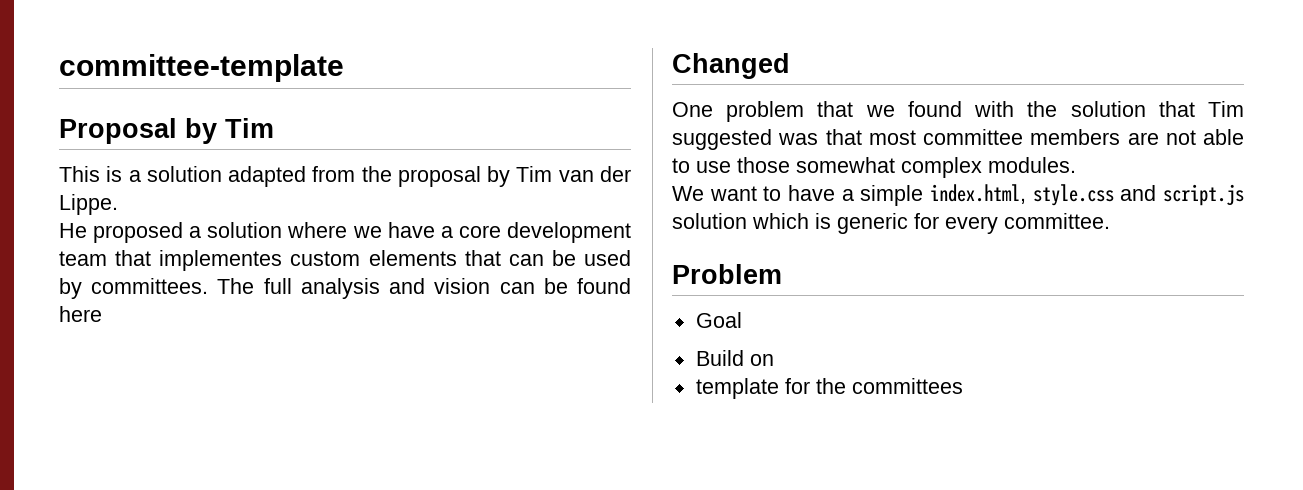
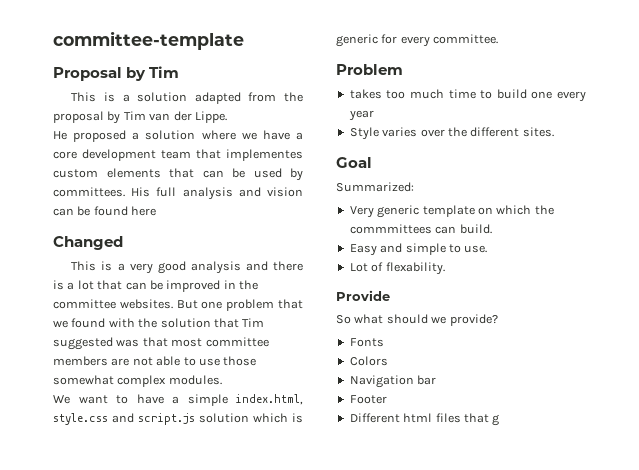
[217,278,255,294] The -> [131,187,151,197] His
[672,102,713,117] One -> [71,261,303,274] [53,280,258,292] [53,299,223,309] This is a very good analysis and there is a lot that can be improved in the committee websites. But one
[695,312,742,328] [695,350,774,366] [695,378,963,399] Goal // Build on // template for the committees -> [349,89,586,102] [348,110,374,121] [349,127,554,140] [336,157,372,168] [336,182,414,192] [349,205,554,218] [349,224,492,234] [349,243,488,256] [349,262,445,275] [336,290,390,301] [336,314,498,326] [349,338,384,347] [349,356,388,366] [349,375,437,388] [349,395,387,404] [349,413,500,426] takes too much time to build one every year // Style varies over the different sites. // Goal // Summarized: // Very generic template on which the commmittees can build. // Easy and simple to use. // Lot of flexability. // Provide // So what should we provide? // Fonts // Colors // Navigation bar // Footer // Different html files that g

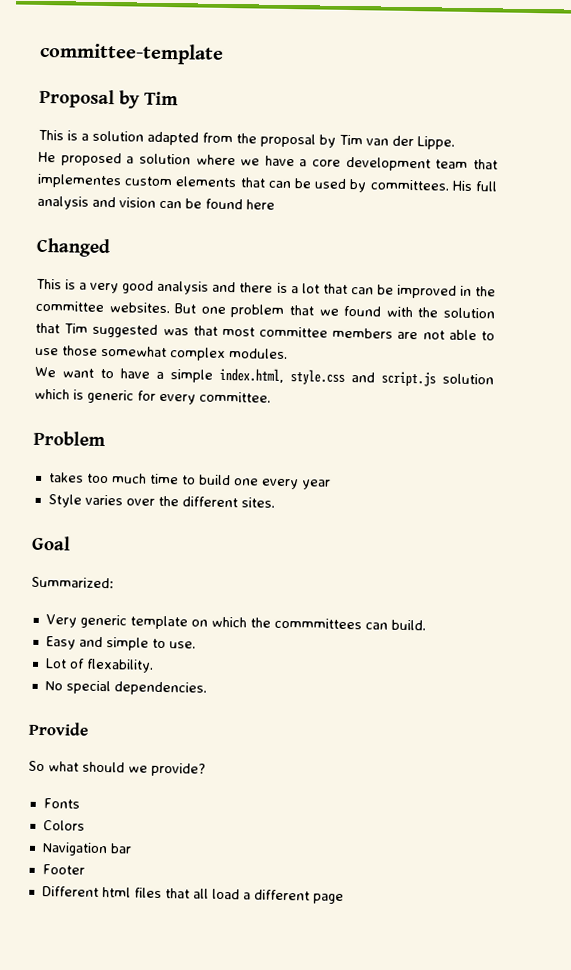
(445, 268) none -> [44,680,207,696] // No special dependencies.
[492,414,500,426] g -> [192,888,344,905] all load a different page

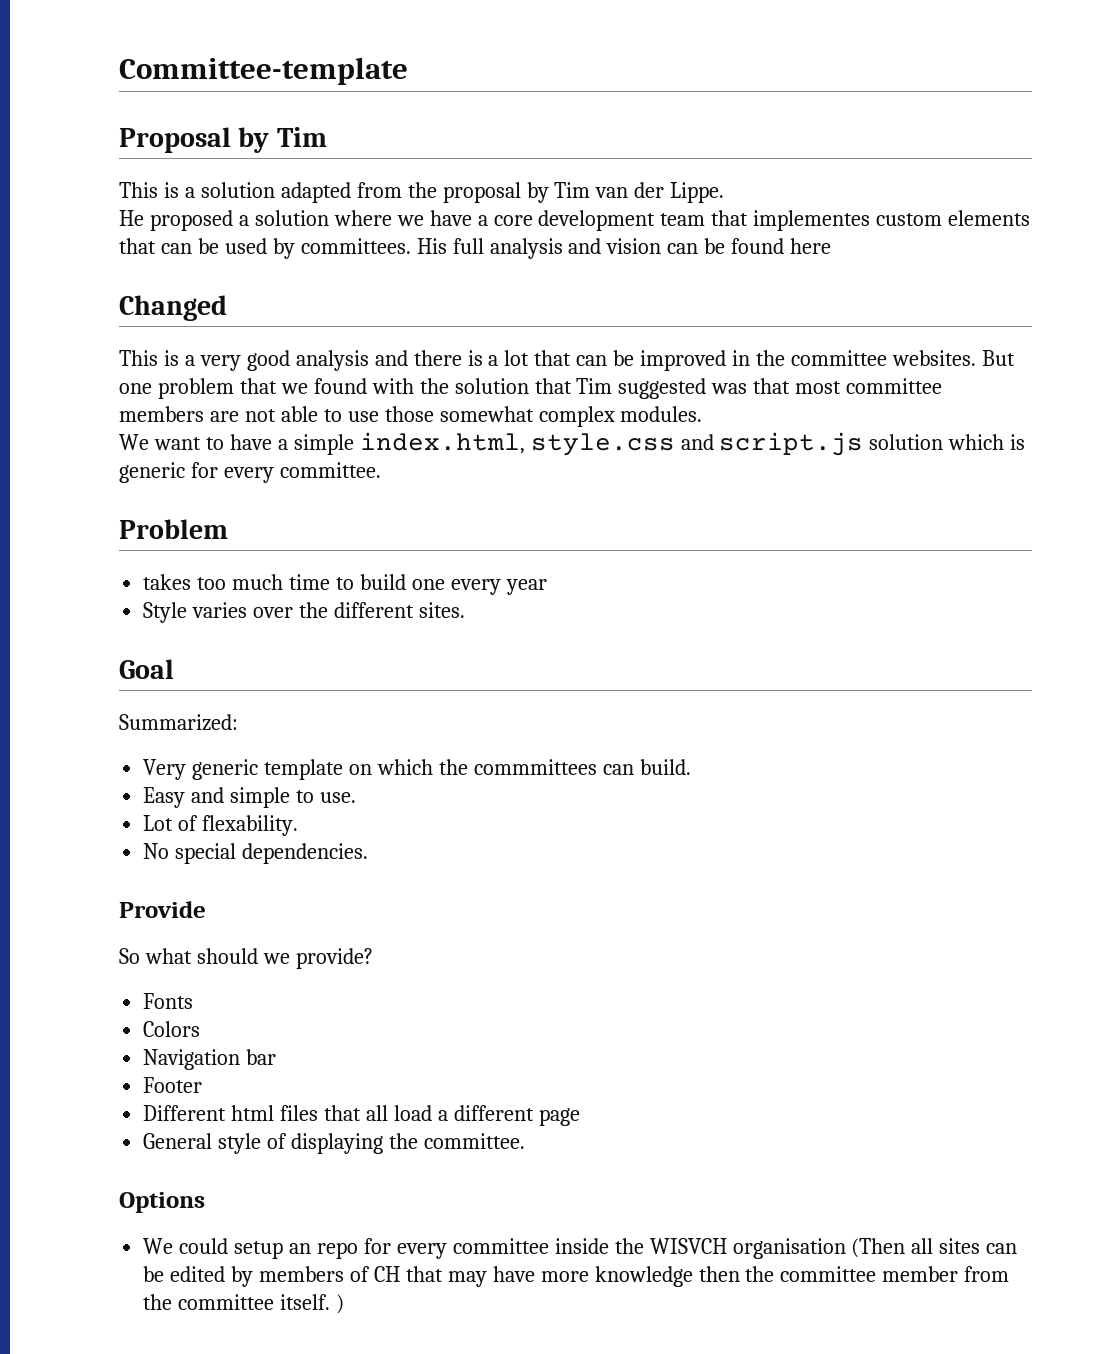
[39,41,224,65] committee-template -> [119,57,408,85] Committee-template
(344, 899) none -> [143,1133,525,1154] [119,1192,205,1213] [143,1238,1018,1259] [143,1266,1010,1287] [143,1294,345,1314] // General style of displaying the committee. // Options // We could setup an repo for every committee inside the WISVCH organisation (Then all sites can be edited by members of CH that may have more knowledge then the committee member from the committee itself. )

